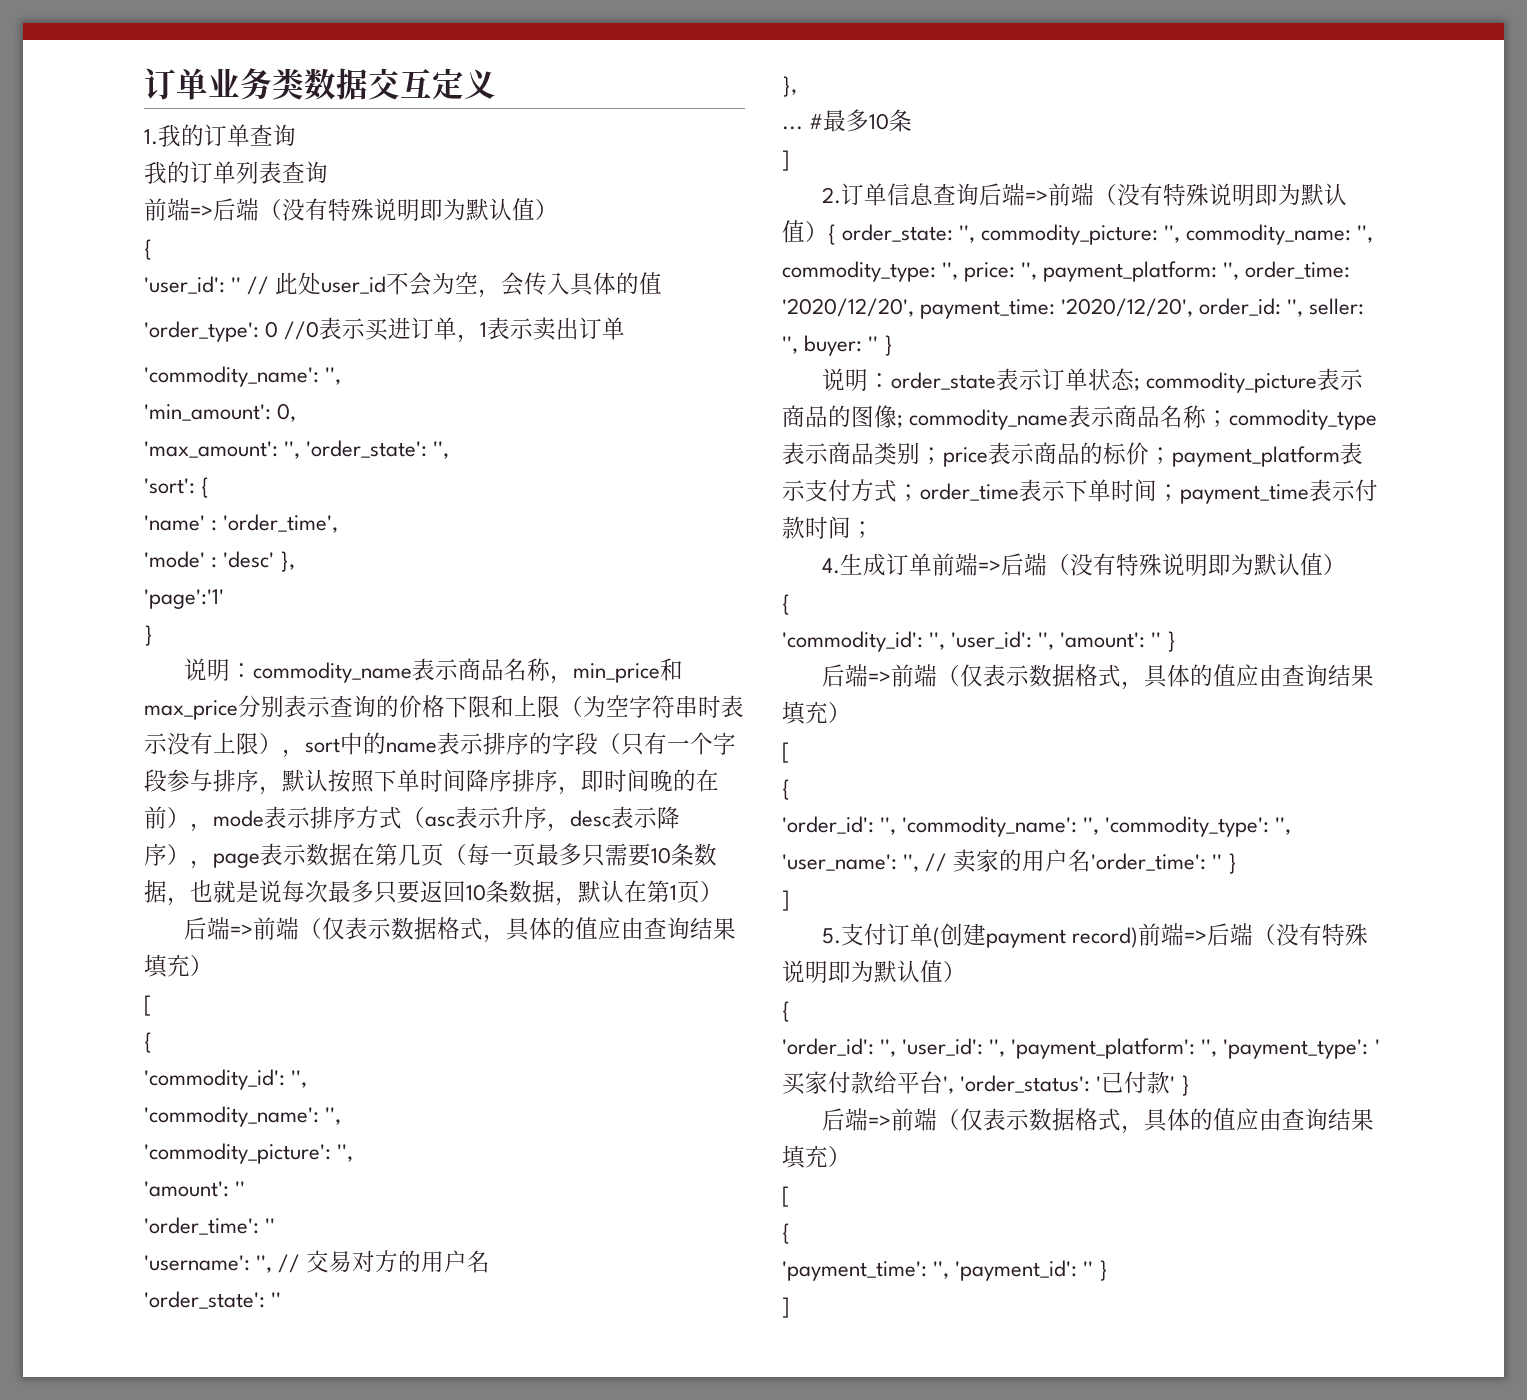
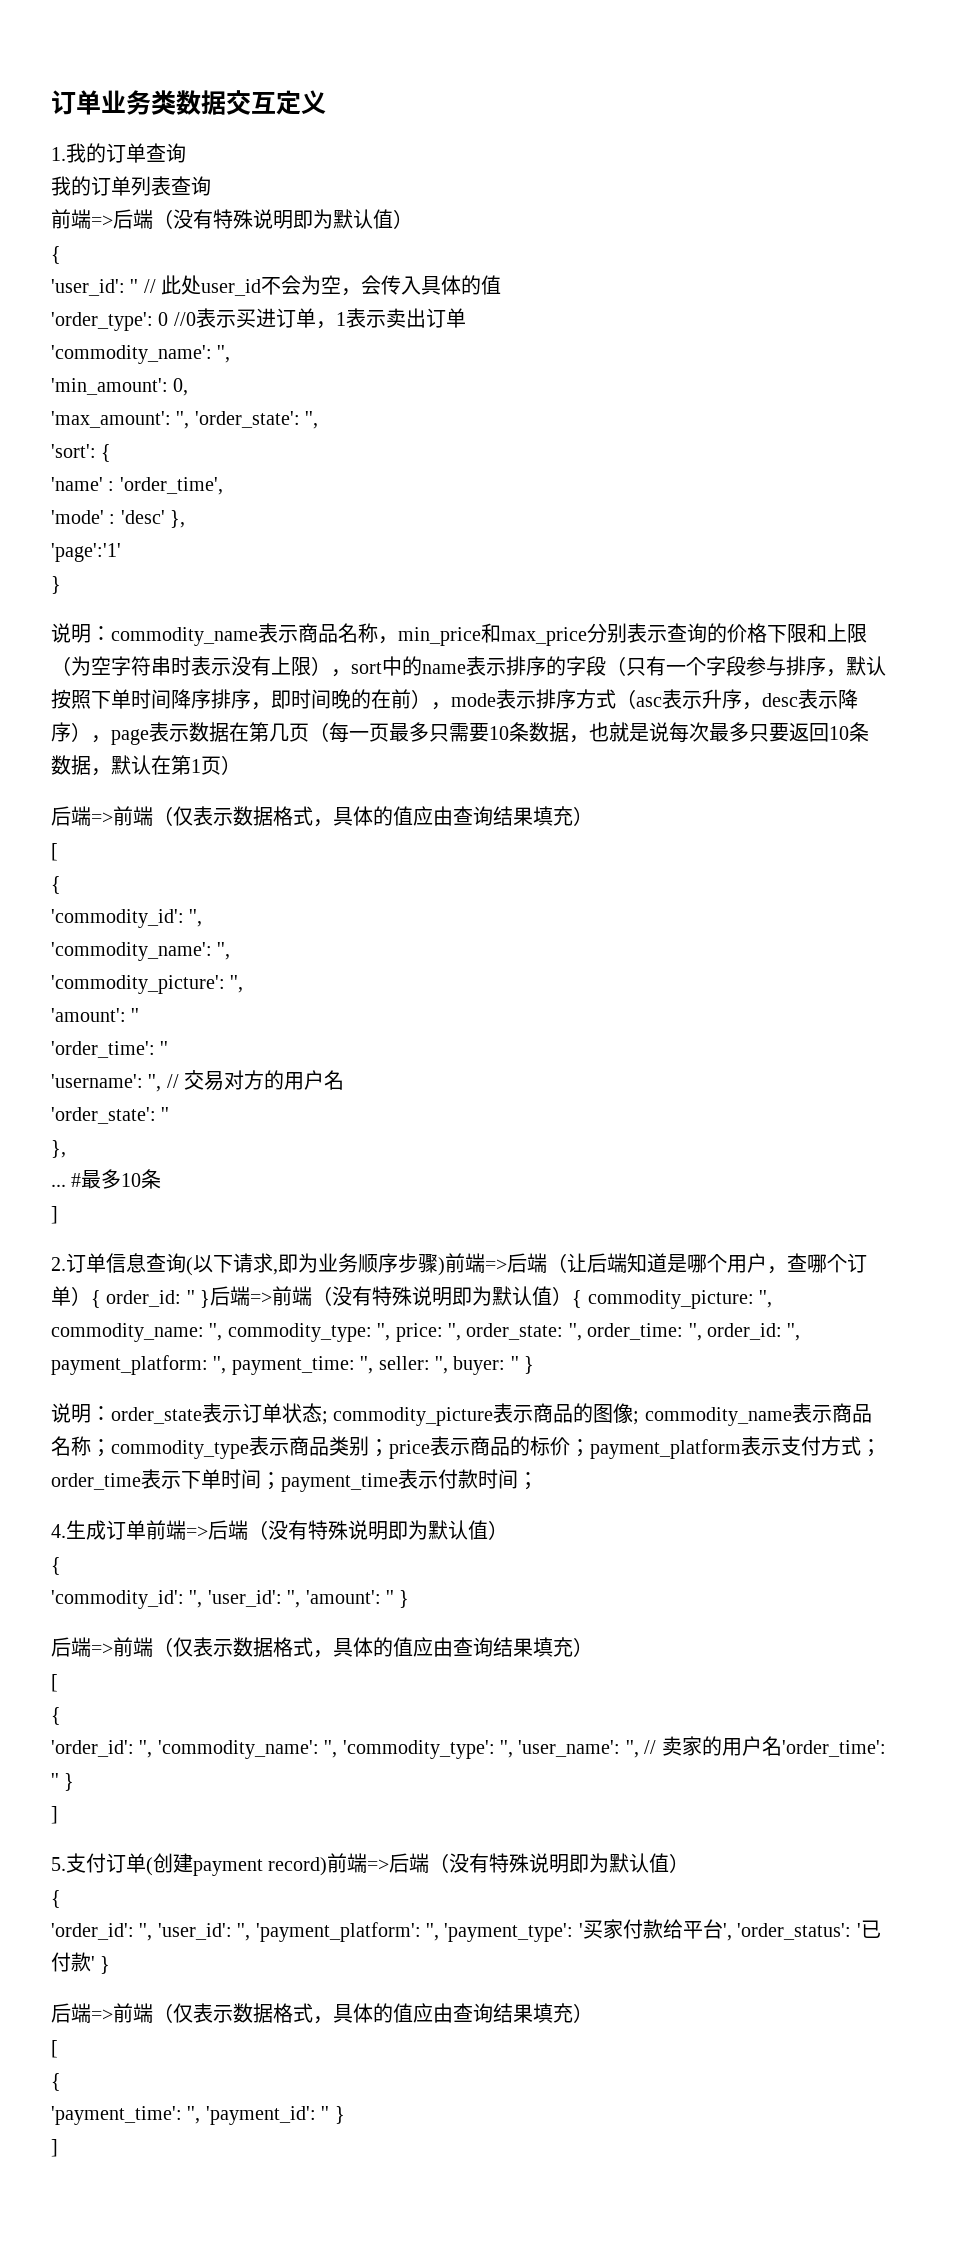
(979, 194) none -> [186,1253,867,1276] [51,1286,211,1308] (以下请求,即为业务顺序步骤)前端=>后端（让后端知道是哪个用户，查哪个订单）{ order_id: '' }
[842,224,976,243] order_state: '', -> (583, 1299) none
[1043,261,1351,282] [782,298,1282,319] payment_platform: '', order_time: '2020/12/20', payment_time: '2020/12/20', order_id: -> [466,1323,801,1341] [51,1355,355,1375] order_state: '', order_time: '', order_id: '', payment_platform: '', payment_time:

